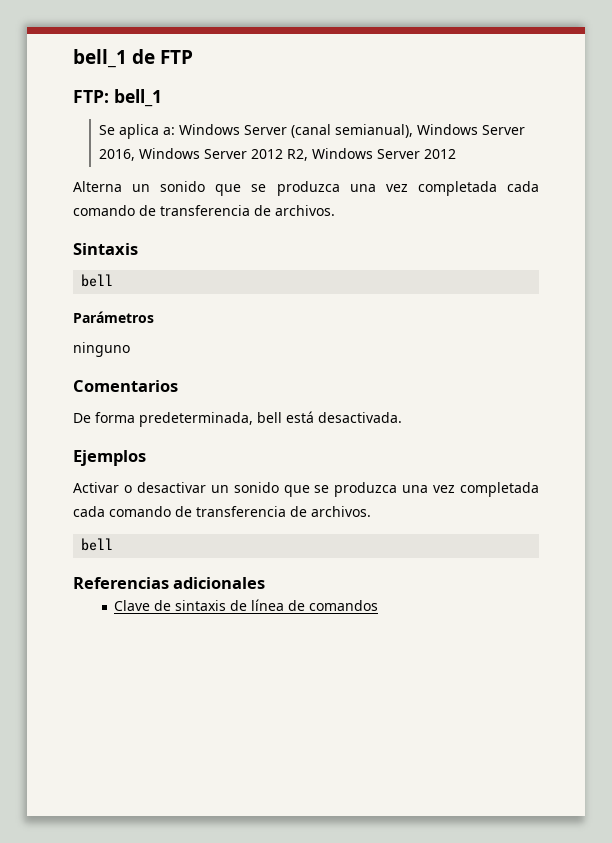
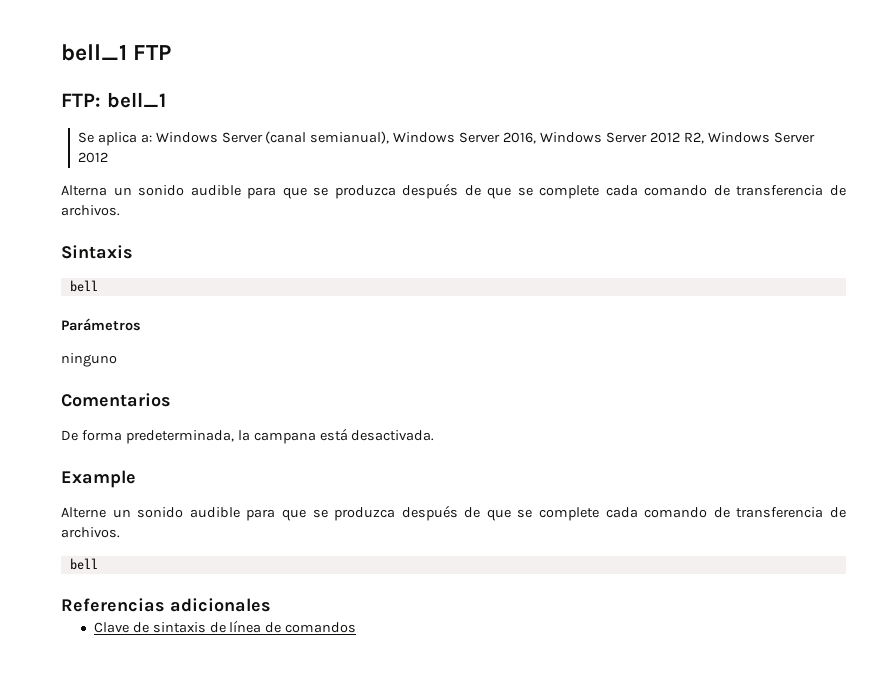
[73,49,156,68] bell_1 de -> [61,44,127,61] bell_1
[215,181,497,196] que se produzca una vez completada -> [190,183,600,199] audible para que se produzca después de que se complete
[257,412,282,423] bell -> [237,430,316,444] la campana
[73,450,146,466] [73,482,539,497] Ejemplos // Activar o desactivar un sonido que se produzca una vez completada -> [61,470,136,488] [61,505,600,521] Example // Alterne un sonido audible para que se produzca después de que se complete

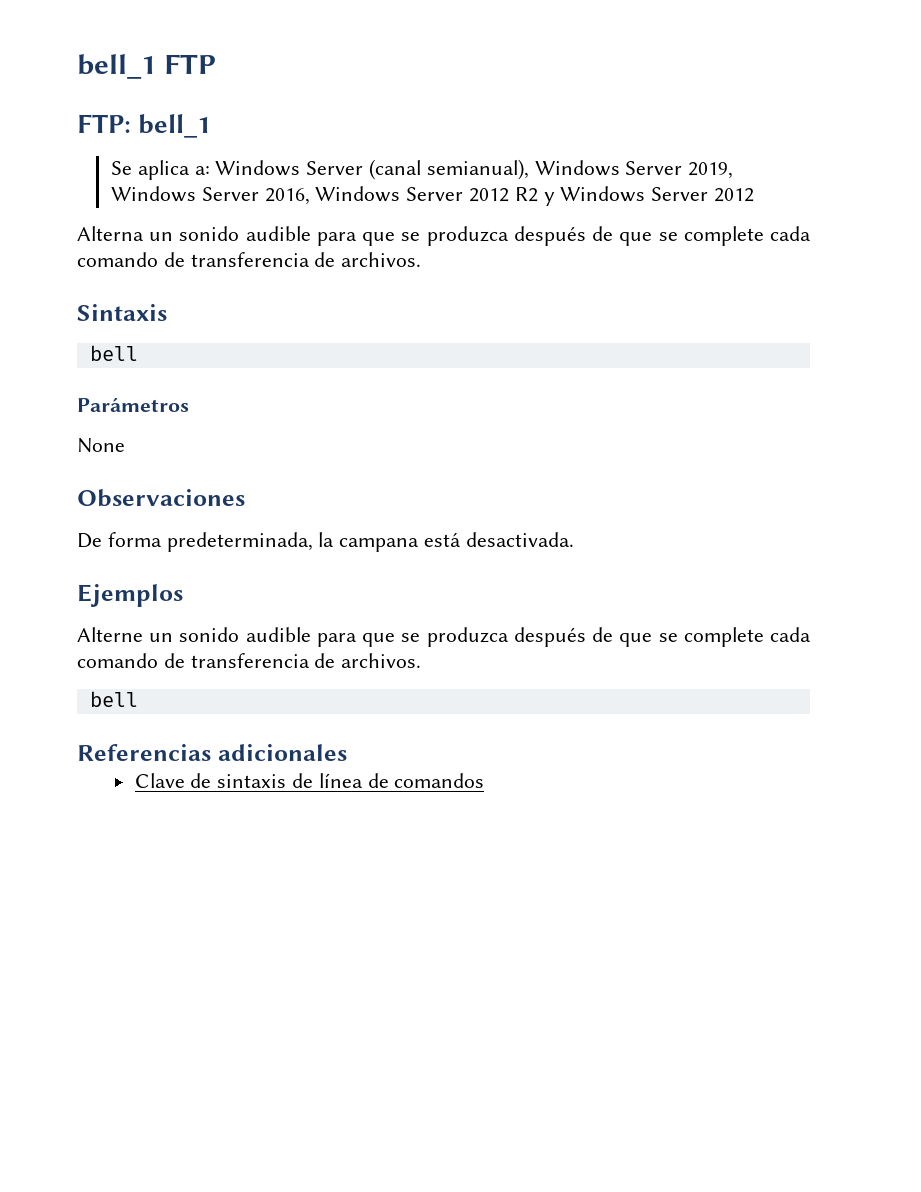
(501, 137) none -> [688,162,734,179] [110,186,259,202] 2019, Windows Server
[683,132,704,144] R2, -> [514,187,555,206] R2 y
[61,353,117,367] [61,393,171,407] ninguno // Comentarios -> [77,438,125,453] [77,489,245,507] None // Observaciones
[61,470,136,488] Example -> [77,584,183,607] Ejemplos

